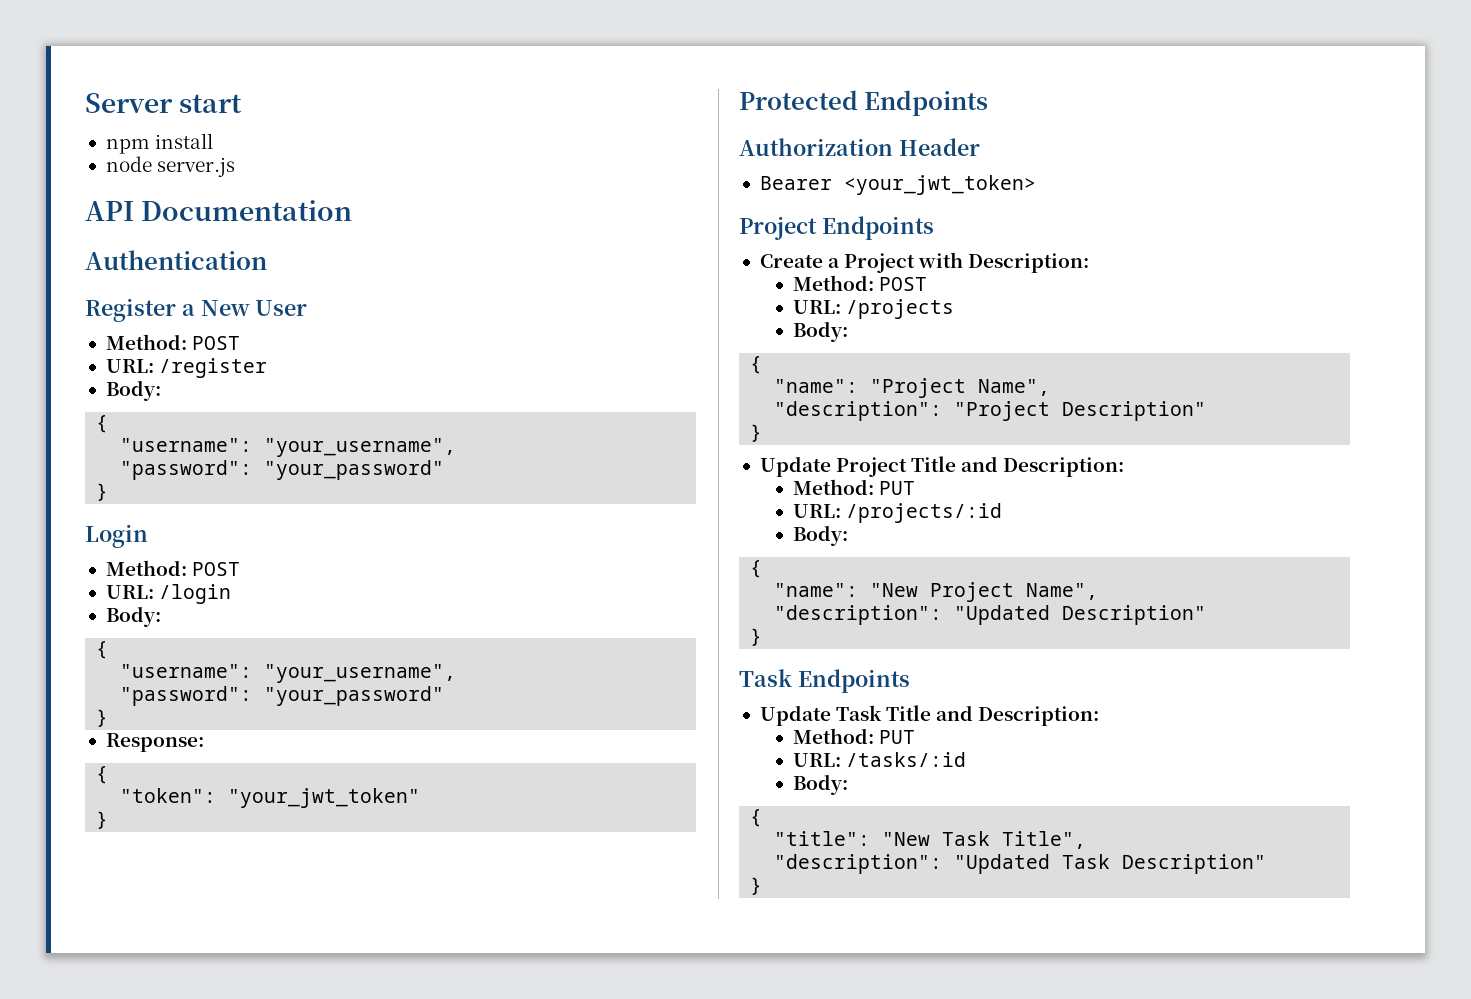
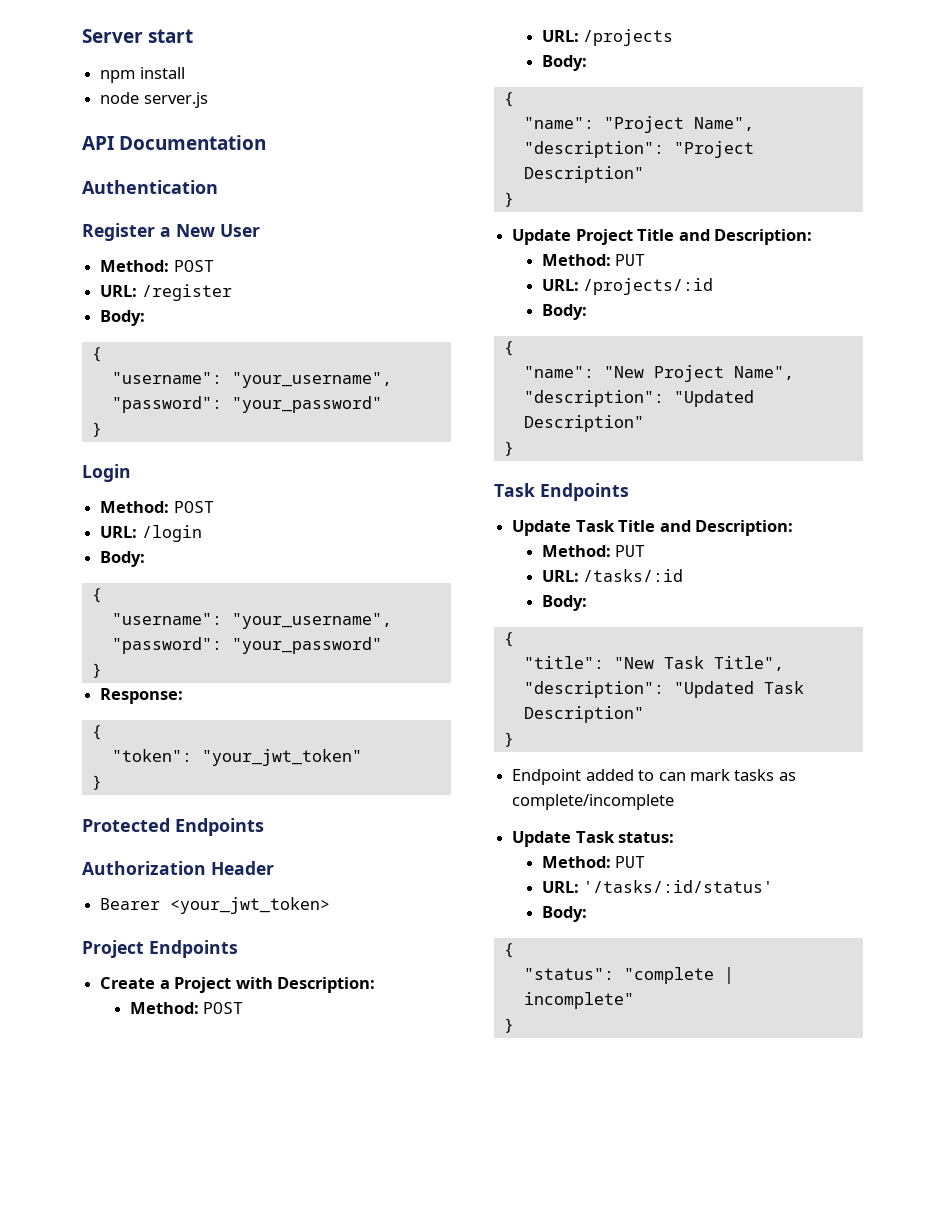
(763, 886) none -> [512,769,796,785] [512,794,675,810] [512,831,675,847] [541,856,646,868] [541,880,774,893] [541,906,587,922] [503,943,514,958] [523,967,734,984] [523,992,634,1009] [503,1018,514,1033] // Endpoint added to can mark tasks as complete/incomplete // Update Task status: // Method: PUT // URL: '/tasks/:id/status' // Body: // { // "status": "complete | incomplete" // }

